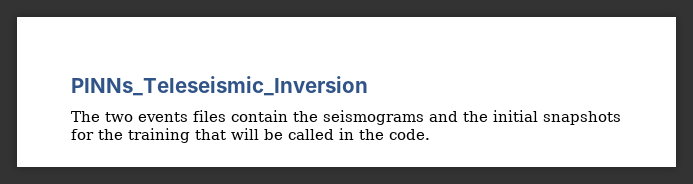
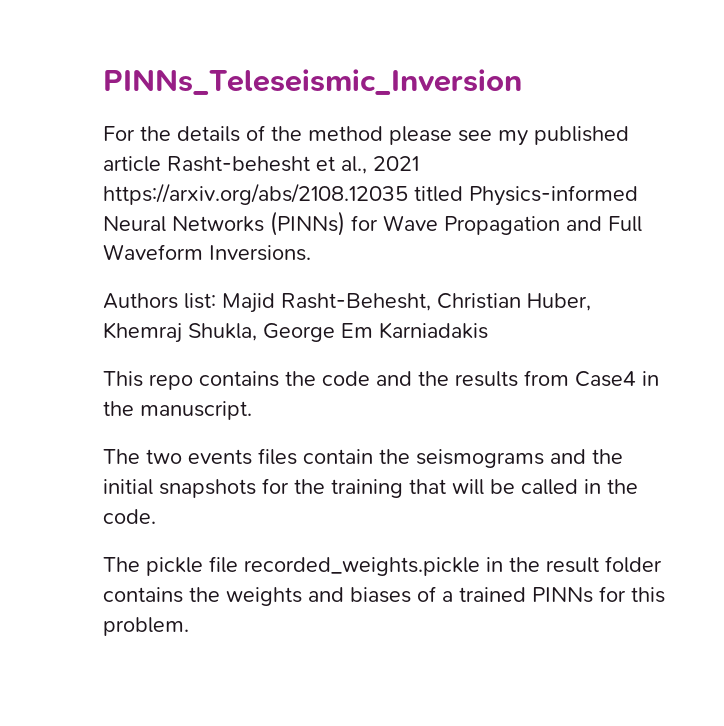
(368, 86) none -> [103,125,629,146] [103,156,419,174] [103,183,638,206] [103,211,642,236] [103,244,311,261] [103,293,591,313] [103,322,488,343] [103,370,659,390] [103,401,252,420] // For the details of the method please see my published article Rasht-behesht et al., 2021 https://arxiv.org/abs/2108.12035 titled Physics-informed Neural Networks (PINNs) for Wave Propagation and Full Waveform Inversions. // Authors list: Majid Rasht-Behesht, Christian Huber, Khemraj Shukla, George Em Karniadakis // This repo contains the code and the results from Case4 in the manuscript.
(430, 134) none -> [103,556,662,576] [103,586,665,606] [103,617,189,636] // The pickle file recorded_weights.pickle in the result folder contains the weights and biases of a trained PINNs for this problem.

